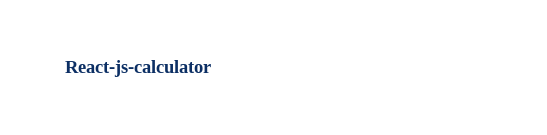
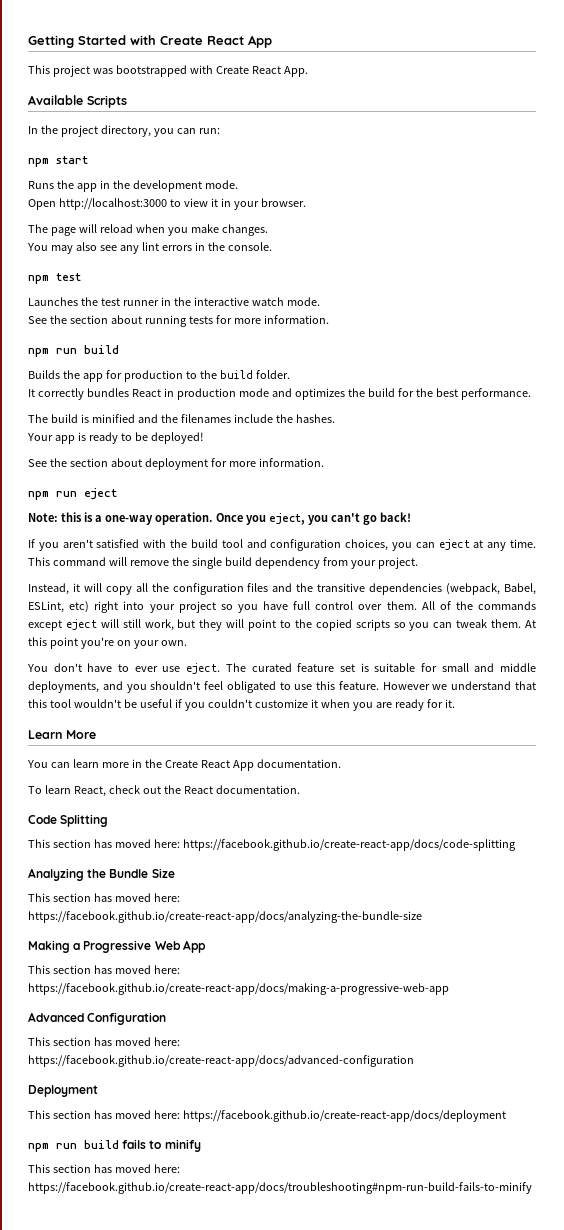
[65,60,211,77] React-js-calculator -> [28,35,272,48] [28,65,308,77] [28,95,127,108] [28,125,220,137] [28,156,88,167] [28,180,238,192] [28,198,306,210] [28,224,268,236] [27,242,272,254] [28,273,81,284] [28,297,320,306] [28,315,329,327] [28,345,119,357] [28,370,290,382] [28,388,531,400] [28,414,335,423] [27,432,204,444] [28,458,324,470] [28,488,117,500] [28,512,411,525] [28,539,536,551] [28,557,418,569] [28,583,536,595] [28,601,536,613] [28,619,537,631] [28,637,187,649] [27,663,536,674] [28,681,536,693] [28,699,455,711] [28,730,96,739] [27,759,341,771] [28,785,300,797] [28,814,109,827] [28,839,516,851] [28,868,175,881] [28,893,180,902] [28,911,422,923] [28,940,206,953] [28,965,180,974] [28,983,449,995] [28,1012,167,1025] [28,1037,180,1046] [28,1055,414,1067] [28,1085,98,1097] [28,1110,506,1122] [28,1139,201,1152] [28,1164,180,1173] [28,1182,532,1194] Getting Started with Create React App // This project was bootstrapped with Create React App. // Available Scripts // In the project directory, you can run: // npm start // Runs the app in the development mode. // Open http://localhost:3000 to view it in your browser. // The page will reload when you make changes. // You may also see any lint errors in the console. // npm test // Launches the test runner in the interactive watch mode. // See the section about running tests for more information. // npm run build // Builds the app for production to the build folder. // It correctly bundles React in production mode and optimizes the build for the best performance. // The build is minified and the filenames include the hashes. // Your app is ready to be deployed! // See the section about deployment for more information. // npm run eject // Note: this is a one-way operation. Once you eject, you can't go back! // If you aren't satisfied with the build tool and configuration choices, you can eject at any time. This command will remove the single build dependency from your project. // Instead, it will copy all the configuration files and the transitive dependencies (webpack, Babel, ESLint, etc) right into your project so you have full control over them. All of the commands except eject will still work, but they will point to the copied scripts so you can tweak them. At this point you're on your own. // You don't have to ever use eject. The curated feature set is suitable for small and middle deployments, and you shouldn't feel obligated to use this feature. However we understand that this tool wouldn't be useful if you couldn't customize it when you are ready for it. // Learn More // You can learn more in the Create React App documentation. // To learn React, check out the React documentation. // Code Splitting // This section has moved here: https://facebook.github.io/create-react-app/docs/code-splitting // Analyzing the Bundle Size // This section has moved here: https://facebook.github.io/create-react-app/docs/analyzing-the-bundle-size // Making a Progressive Web App // This section has moved here: https://facebook.github.io/create-react-app/docs/making-a-progressive-web-app // Advanced Configuration // This section has moved here: https://facebook.github.io/create-react-app/docs/advanced-configuration // Deployment // This section has moved here: https://facebook.github.io/create-react-app/docs/deployment // npm run build fails to minify // This section has moved here: https://facebook.github.io/create-react-app/docs/troubleshooting#npm-run-build-fails-to-minify

